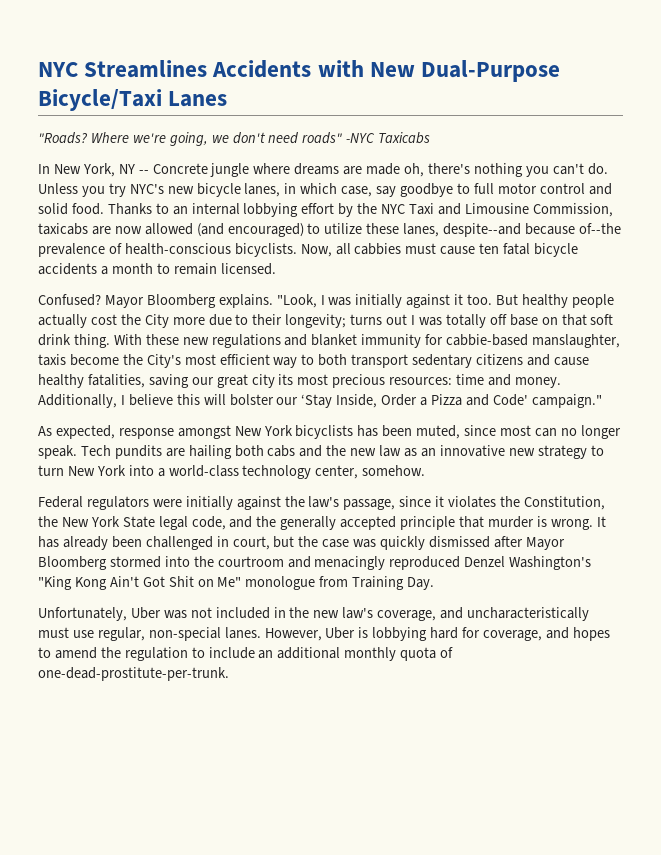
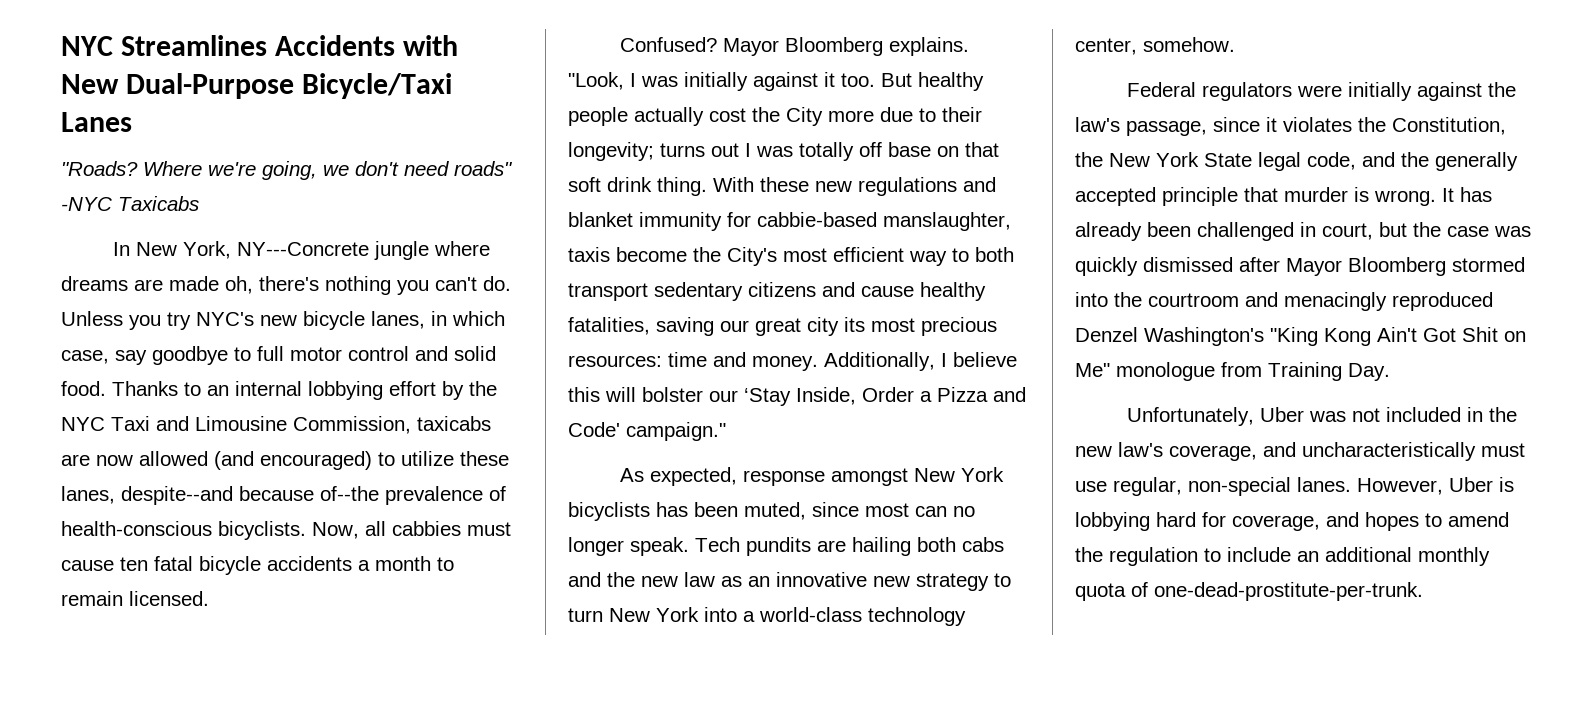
[118,163,208,174] NY -- Concrete -> [237,242,370,256] NY---Concrete

